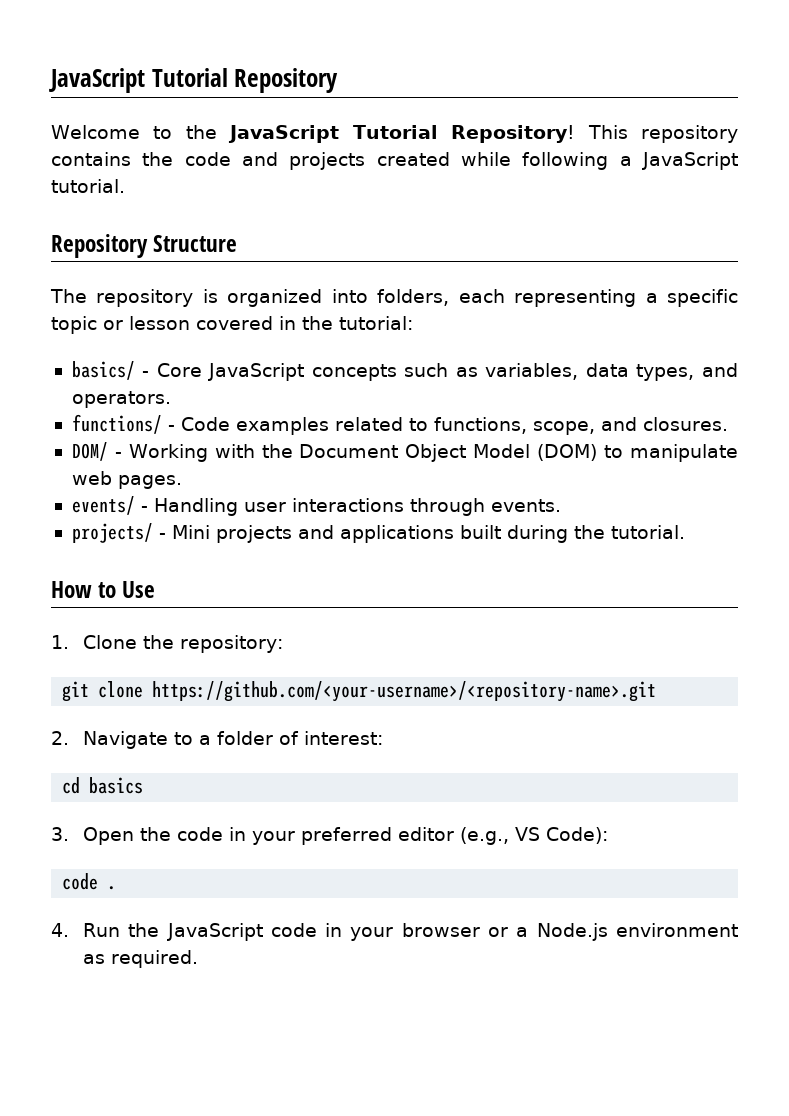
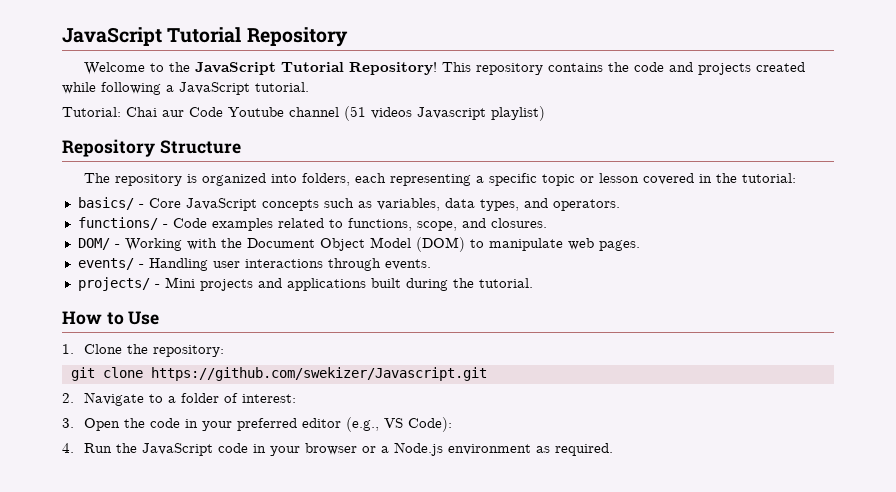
(125, 186) none -> [62,106,545,121] // Tutorial: Chai aur Code Youtube channel (51 videos Javascript playlist)
[152,681,657,702] https://github.com/<your-username>/<repository-name>.git -> [150,367,487,381] https://github.com/swekizer/Javascript.git
[62,777,144,794] // cd basics -> (296, 398) none
[62,873,117,890] // code . -> (452, 424) none

